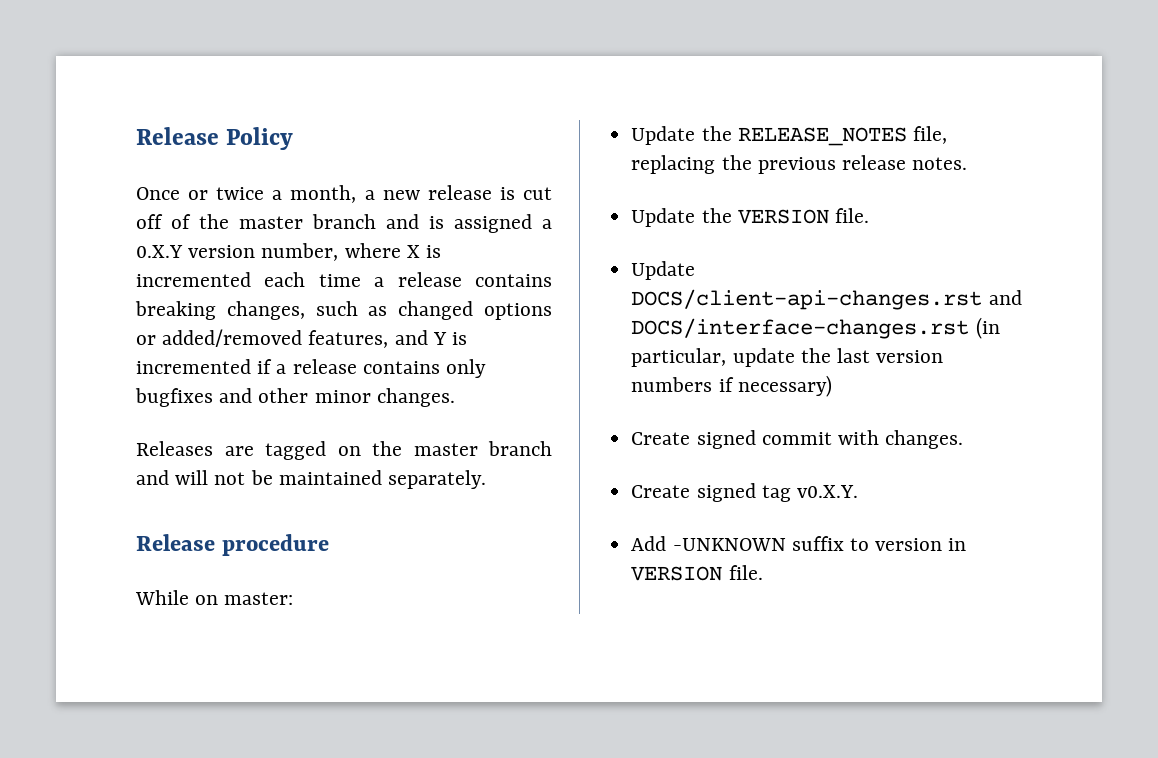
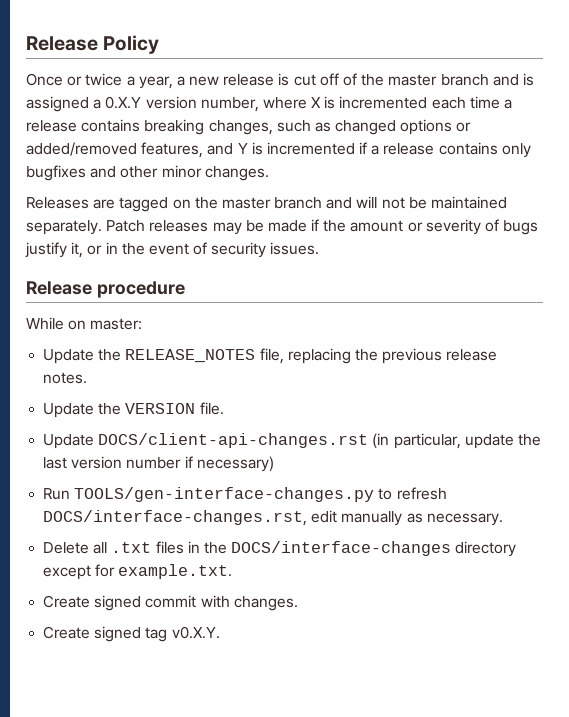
[290,185,357,203] month, -> [138,76,173,89] year,
(487, 479) none -> [106,219,539,235] [25,242,320,258] Patch releases may be made if the amount or severity of bugs justify it, or in the event of security issues.
[989,290,1022,305] [631,318,970,339] and DOCS/interface-changes.rst -> (369, 440) none
[631,377,713,392] numbers -> [126,457,182,469] number
(832, 386) none -> [43,487,447,502] [43,510,503,526] [43,541,517,557] [43,564,233,580] // Run TOOLS/gen-interface-changes.py to refresh DOCS/interface-changes.rst, edit manually as necessary. // Delete all .txt files in the DOCS/interface-changes directory except for example.txt.
[631,536,967,551] [631,565,763,581] // Add -UNKNOWN suffix to version in VERSION file. -> (220, 632) none

